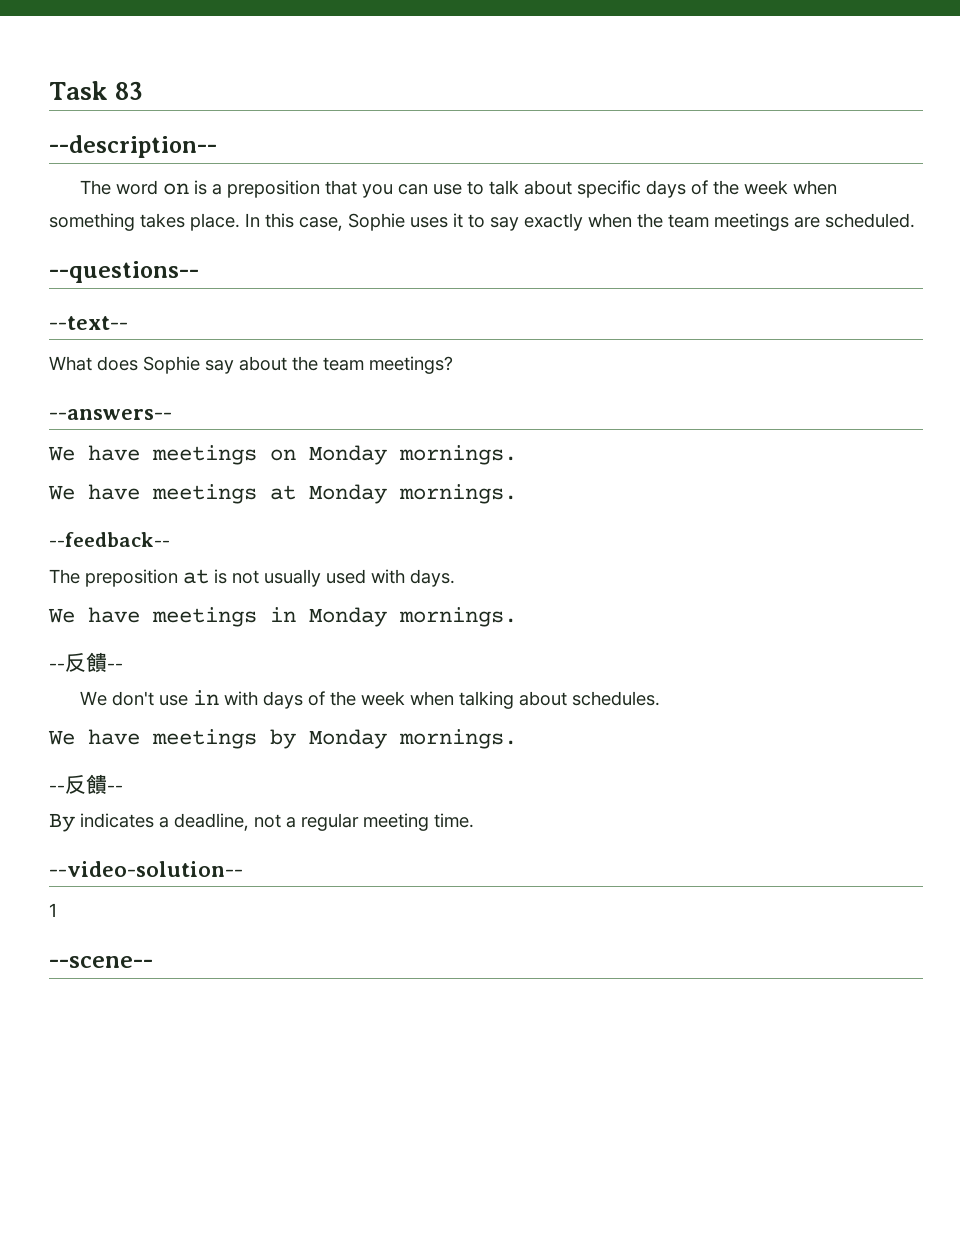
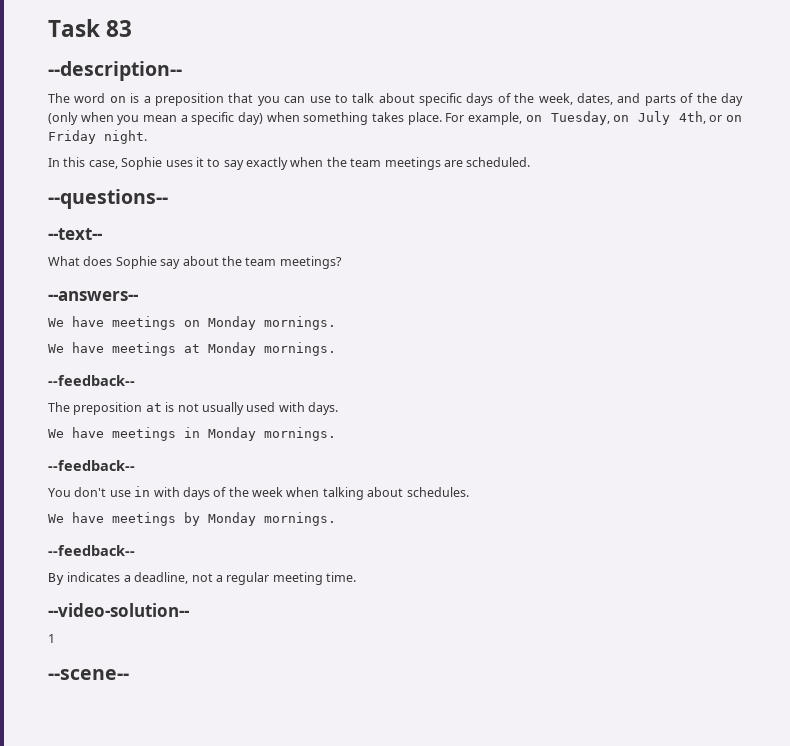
[743,180,837,195] [49,213,240,231] week when something takes place. -> [538,93,743,106] [48,111,743,125] [48,130,147,144] week, dates, and parts of the day (only when you mean a specific day) when something takes place. For example, on Tuesday, on July 4th, or on Friday night. //
[49,652,123,673] [79,691,107,706] --反饋-- // We -> [48,460,135,471] [48,488,71,497] --feedback-- // You
[49,774,123,795] --反饋-- -> [48,545,135,556] --feedback--

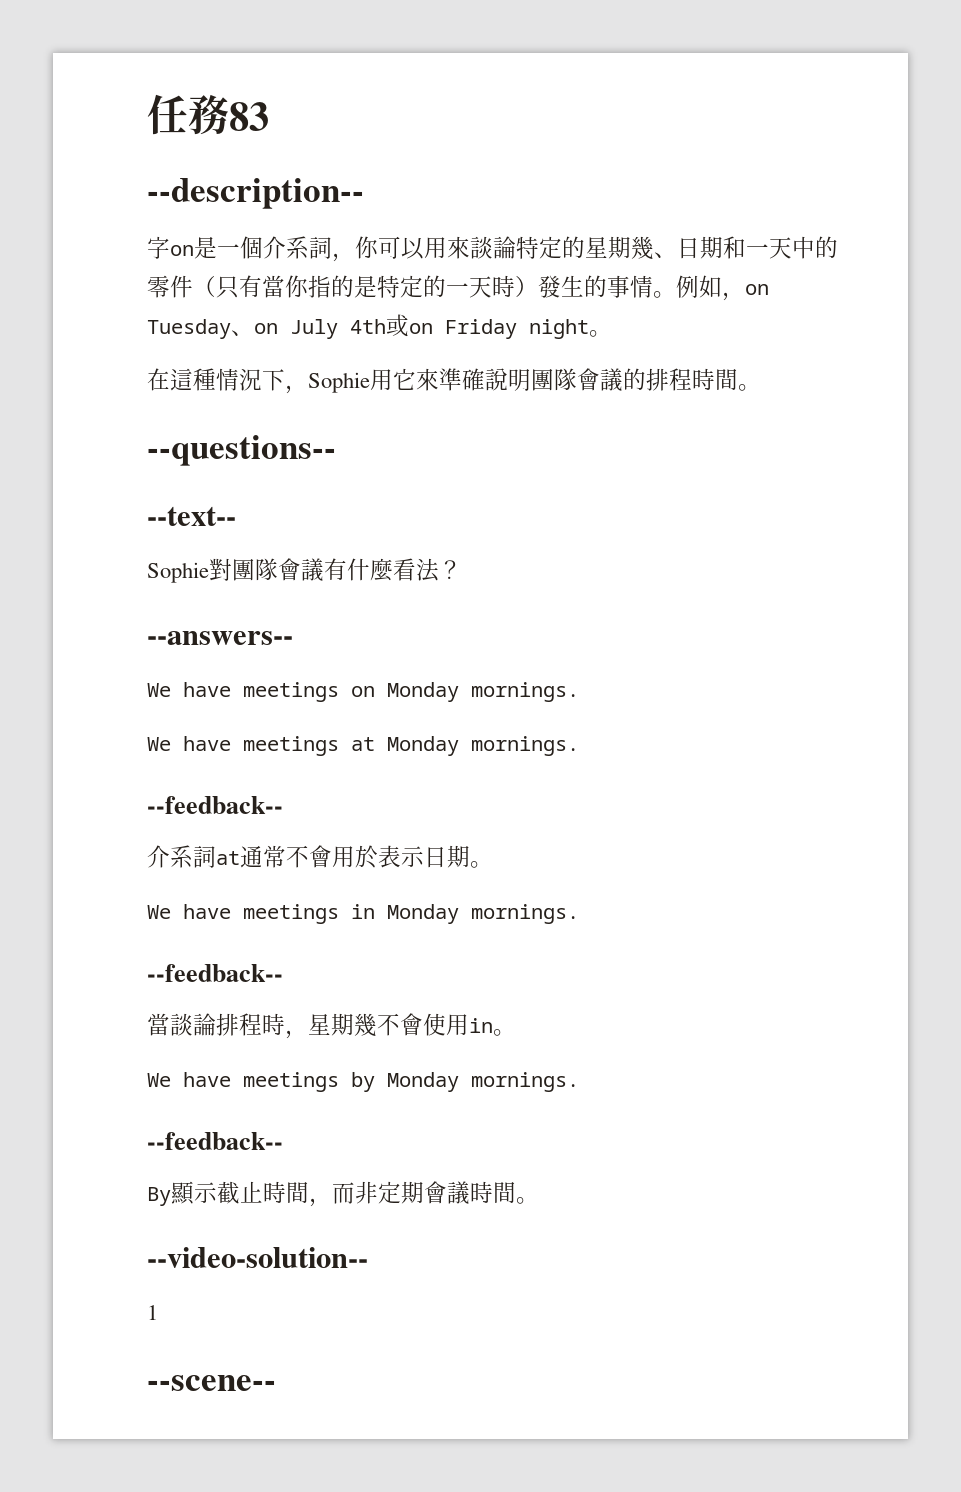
[48,19,100,37] Task -> [147,94,229,135] 任務
[48,93,743,106] [48,111,743,125] [48,130,147,144] [48,157,531,170] [48,189,168,209] [48,228,102,240] [48,256,342,269] The word on is a preposition that you can use to talk about specific days of the week, dates, and parts of the day (only when you mean a specific day) when something takes place. For example, on Tuesday, on July 4th, or on Friday night. // In this case, Sophie uses it to say exactly when the team meetings are scheduled. // --questions-- // --text-- // What does Sophie say about the team meetings? -> [147,236,838,262] [147,275,769,301] [147,314,612,339] [147,368,761,394] [147,435,336,466] [147,506,236,526] [147,558,462,583] 字on是一個介系詞，你可以用來談論特定的星期幾、日期和一天中的零件（只有當你指的是特定的一天時）發生的事情。例如，on Tuesday、on July 4th或on Friday night。 // 在這種情況下，Sophie用它來準確說明團隊會議的排程時間。 // --questions-- // --text-- // Sophie對團隊會議有什麼看法？
[48,402,338,415] The preposition at is not usually used with days. -> [147,845,493,869] 介系詞at通常不會用於表示日期。
[48,486,469,500] You don't use in with days of the week when talking about schedules. -> [147,1013,516,1039] 當談論排程時，星期幾不會使用in。
[67,572,356,585] indicates a deadline, not a regular meeting time. -> [170,1181,539,1207] 顯示截止時間，而非定期會議時間。

